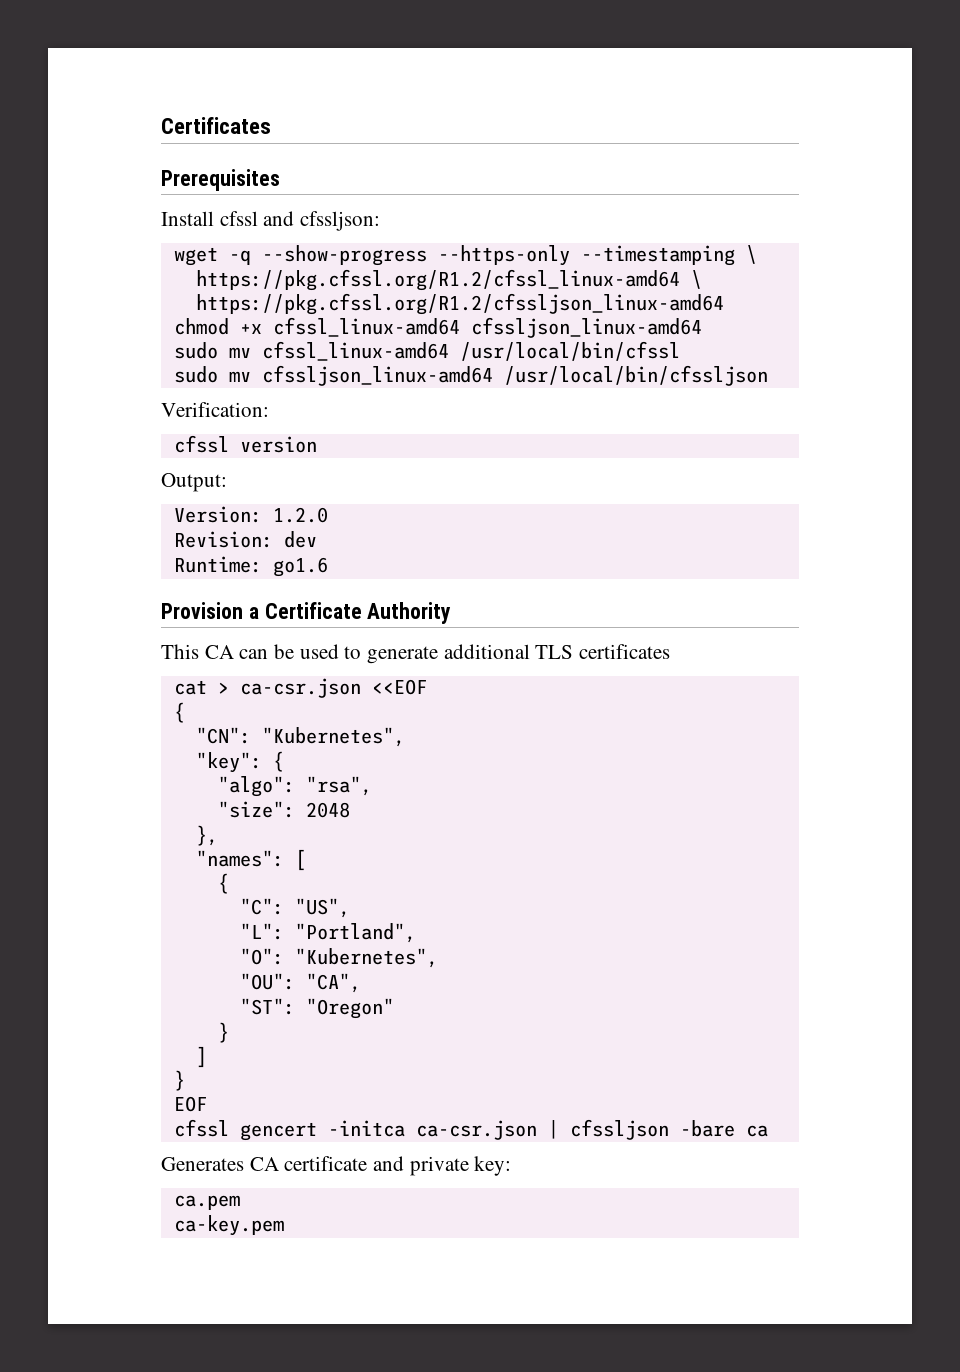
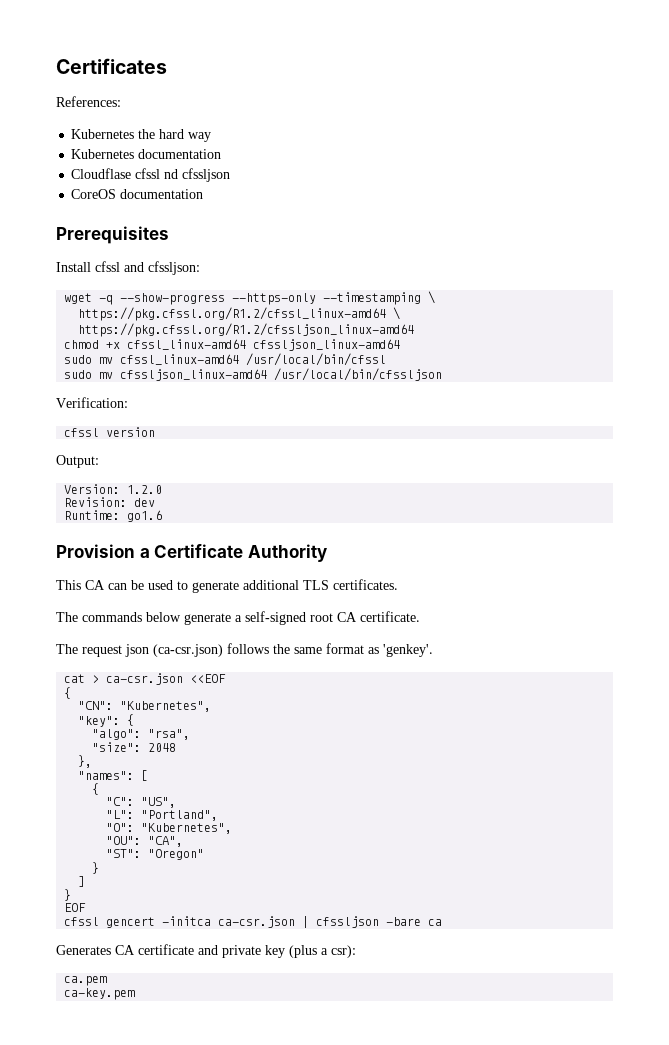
(271, 125) none -> [56,96,121,107] [71,129,212,142] [71,149,222,159] [71,168,231,182] [71,189,204,199] // References: // Kubernetes the hard way // Kubernetes documentation // Cloudflase cfssl nd cfssljson // CoreOS documentation
[579,644,671,659] certificates -> [333,579,398,590] [56,611,420,625] [56,643,433,657] certificates. // The commands below generate a self-signed root CA certificate. // The request json (ca-csr.json) follows the same format as 'genkey'.
[474,1156,512,1176] key: -> [265,945,356,958] key (plus a csr):

